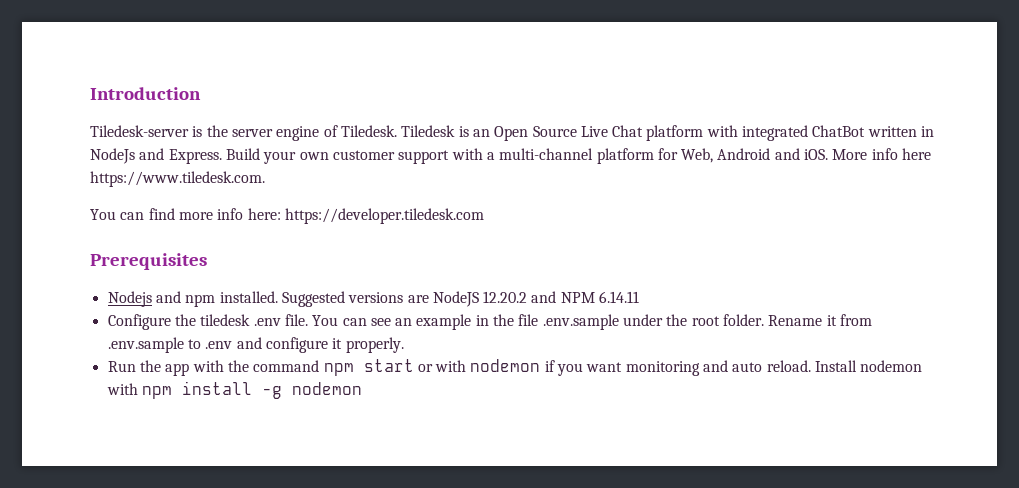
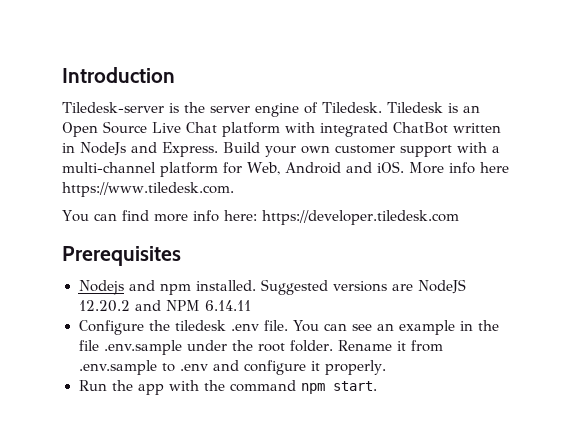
[363,359,923,376] [106,381,362,399] start or with nodemon if you want monitoring and auto reload. Install nodemon with npm install -g nodemon -> [332,381,377,391] start.

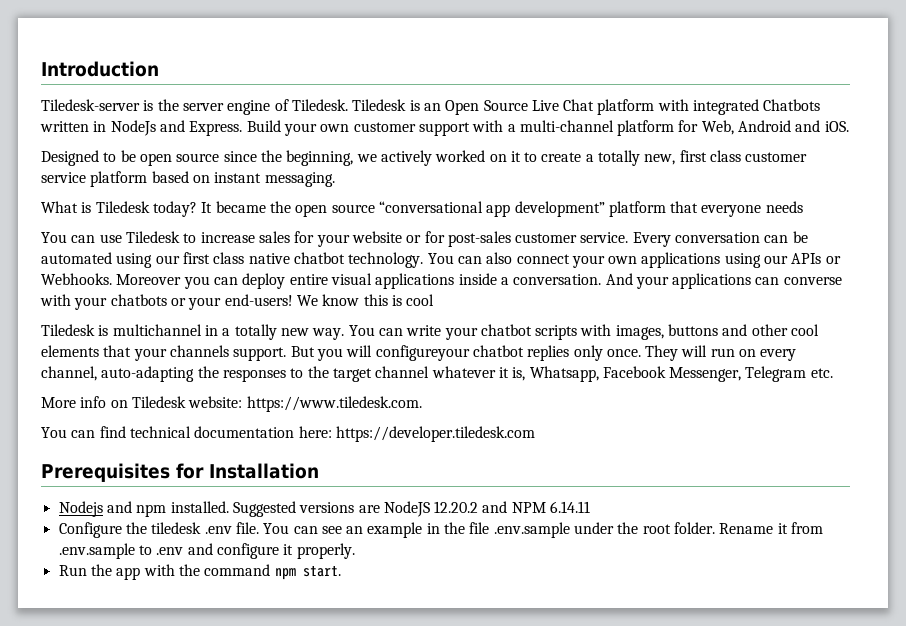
[393,122,448,134] ChatBot -> [763,99,821,111] Chatbots
[408,162,509,174] More info here -> [41,150,808,166] [41,171,335,187] [41,201,803,217] [41,231,808,247] [41,252,841,268] [41,273,842,289] [40,294,435,310] [41,324,820,340] [41,345,797,361] [41,366,833,382] [41,396,243,408] // Designed to be open source since the beginning, we actively worked on it to create a totally new, first class customer service platform based on instant messaging. // What is Tiledesk today? It became the open source “conversational app development” platform that everyone needs // You can use Tiledesk to increase sales for your website or for post-sales customer service. Every conversation can be automated using our first class native chatbot technology. You can also connect your own applications using our APIs or Webhooks. Moreover you can deploy entire visual applications inside a conversation. And your applications can converse with your chatbots or your end-users! We know this is cool // Tiledesk is multichannel in a totally new way. You can write your chatbot scripts with images, buttons and other cool elements that your channels support. But you will configureyour chatbot replies only once. They will run on every channel, auto-adapting the responses to the target channel whatever it is, Whatsapp, Facebook Messenger, Telegram etc. // More info on Tiledesk website:
[153,210,219,222] more info -> [129,426,295,438] technical documentation
(181, 256) none -> [176,463,319,479] for Installation

